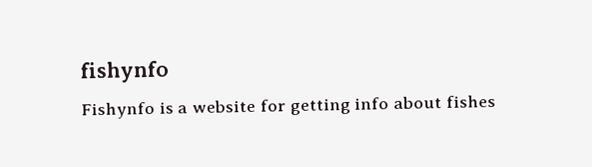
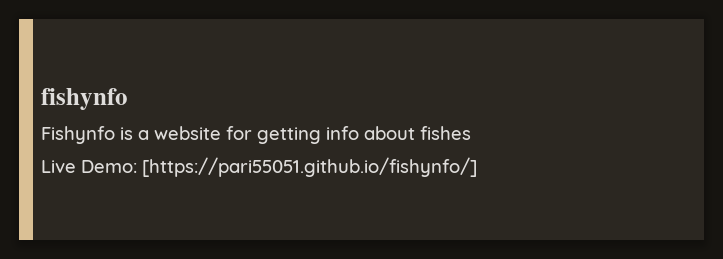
(496, 101) none -> [41,157,477,177] // Live Demo: [https://pari55051.github.io/fishynfo/]

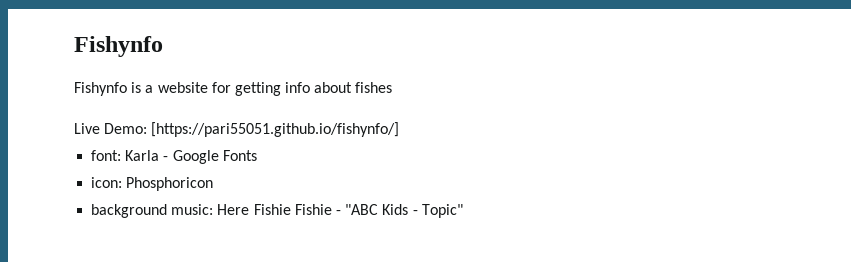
[41,88,128,110] fishynfo -> [74,36,163,57] Fishynfo
(477, 167) none -> [91,150,257,164] [91,177,214,191] [91,204,463,218] // font: Karla - Google Fonts // icon: Phosphoricon // background music: Here Fishie Fishie - "ABC Kids - Topic"

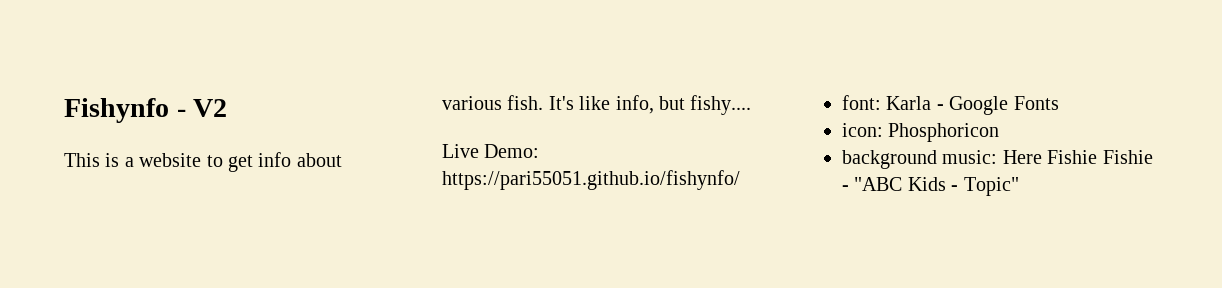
[74,36,163,57] [74,82,393,96] Fishynfo // Fishynfo is a website for getting info about fishes -> [64,98,228,123] [64,152,342,172] [442,95,752,115] Fishynfo - V2 // This is a website to get info about various fish. It's like info, but fishy....
[151,122,400,137] [https://pari55051.github.io/fishynfo/] -> [442,170,740,190] https://pari55051.github.io/fishynfo/

